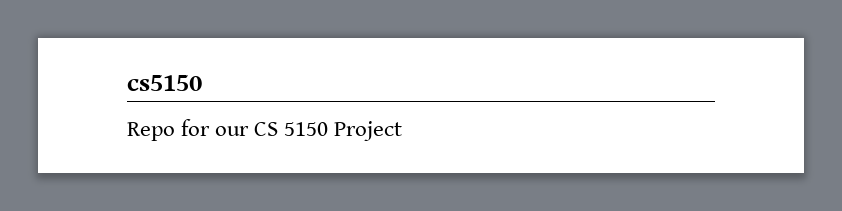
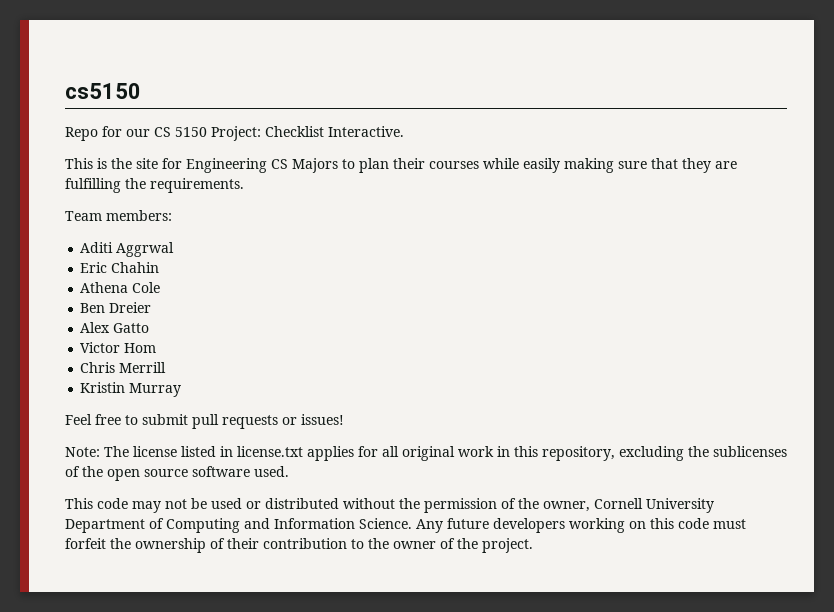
[334,121,403,141] Project -> [211,126,404,141] [65,158,737,173] [65,178,244,193] [65,210,172,221] [80,242,175,257] [80,262,160,273] [80,282,161,293] [80,302,152,313] [80,322,150,333] [80,342,157,353] [80,362,167,373] [80,382,182,397] [65,414,344,429] [65,446,787,461] [65,466,289,481] [65,498,714,513] [65,518,746,533] [65,538,533,553] Project: Checklist Interactive. // This is the site for Engineering CS Majors to plan their courses while easily making sure that they are fulfilling the requirements. // Team members: // Aditi Aggrwal // Eric Chahin // Athena Cole // Ben Dreier // Alex Gatto // Victor Hom // Chris Merrill // Kristin Murray // Feel free to submit pull requests or issues! // Note: The license listed in license.txt applies for all original work in this repository, excluding the sublicenses of the open source software used. // This code may not be used or distributed without the permission of the owner, Cornell University Department of Computing and Information Science. Any future developers working on this code must forfeit the ownership of their contribution to the owner of the project.

